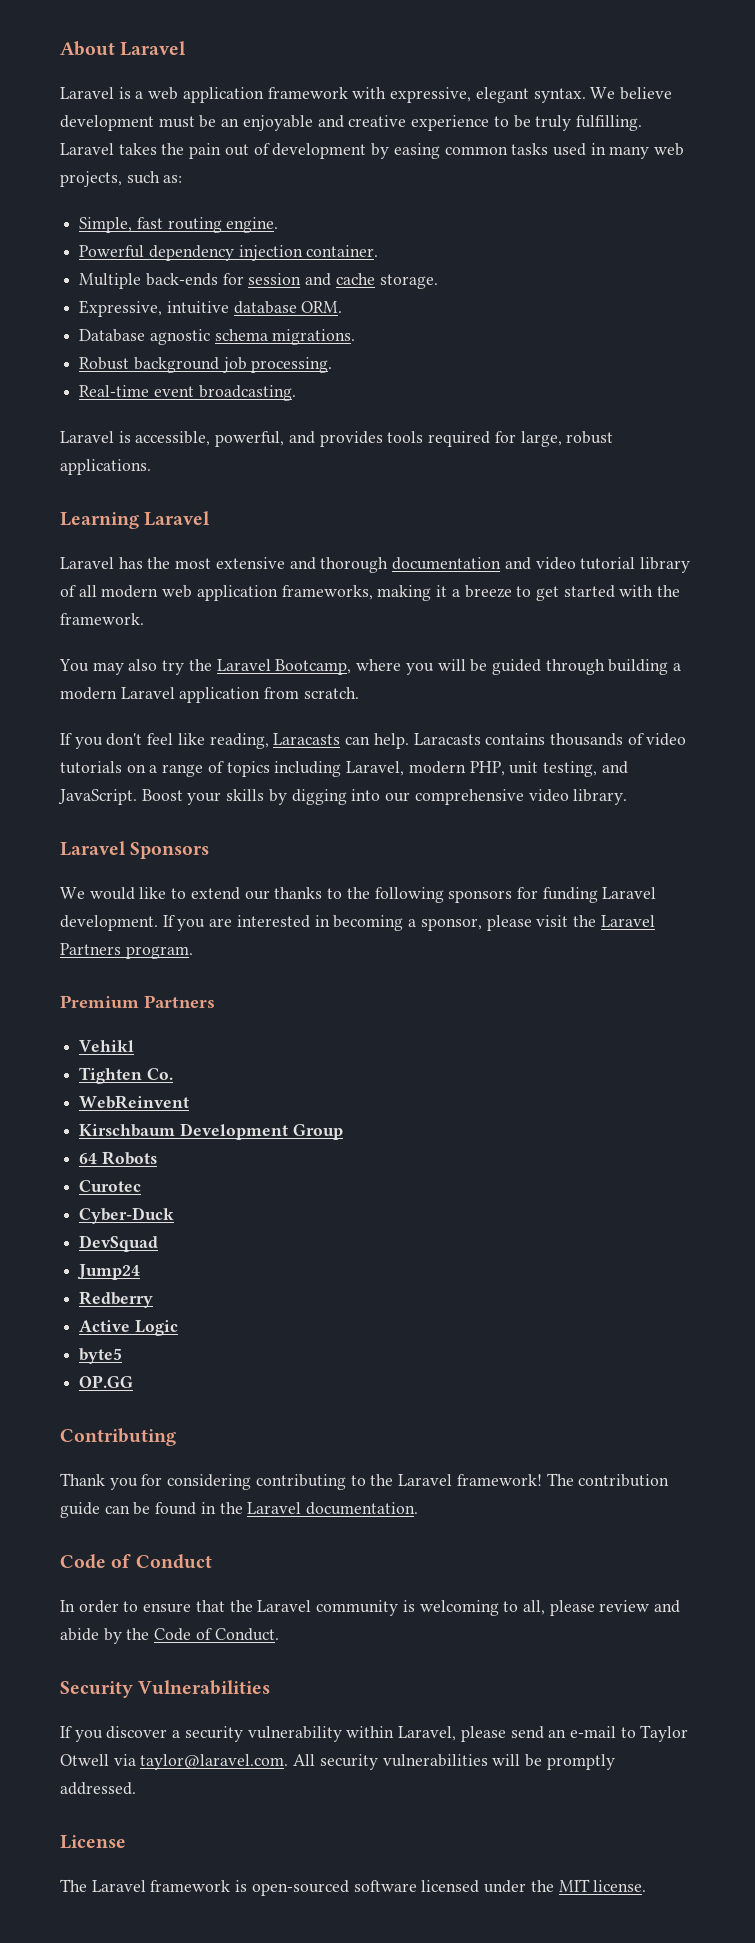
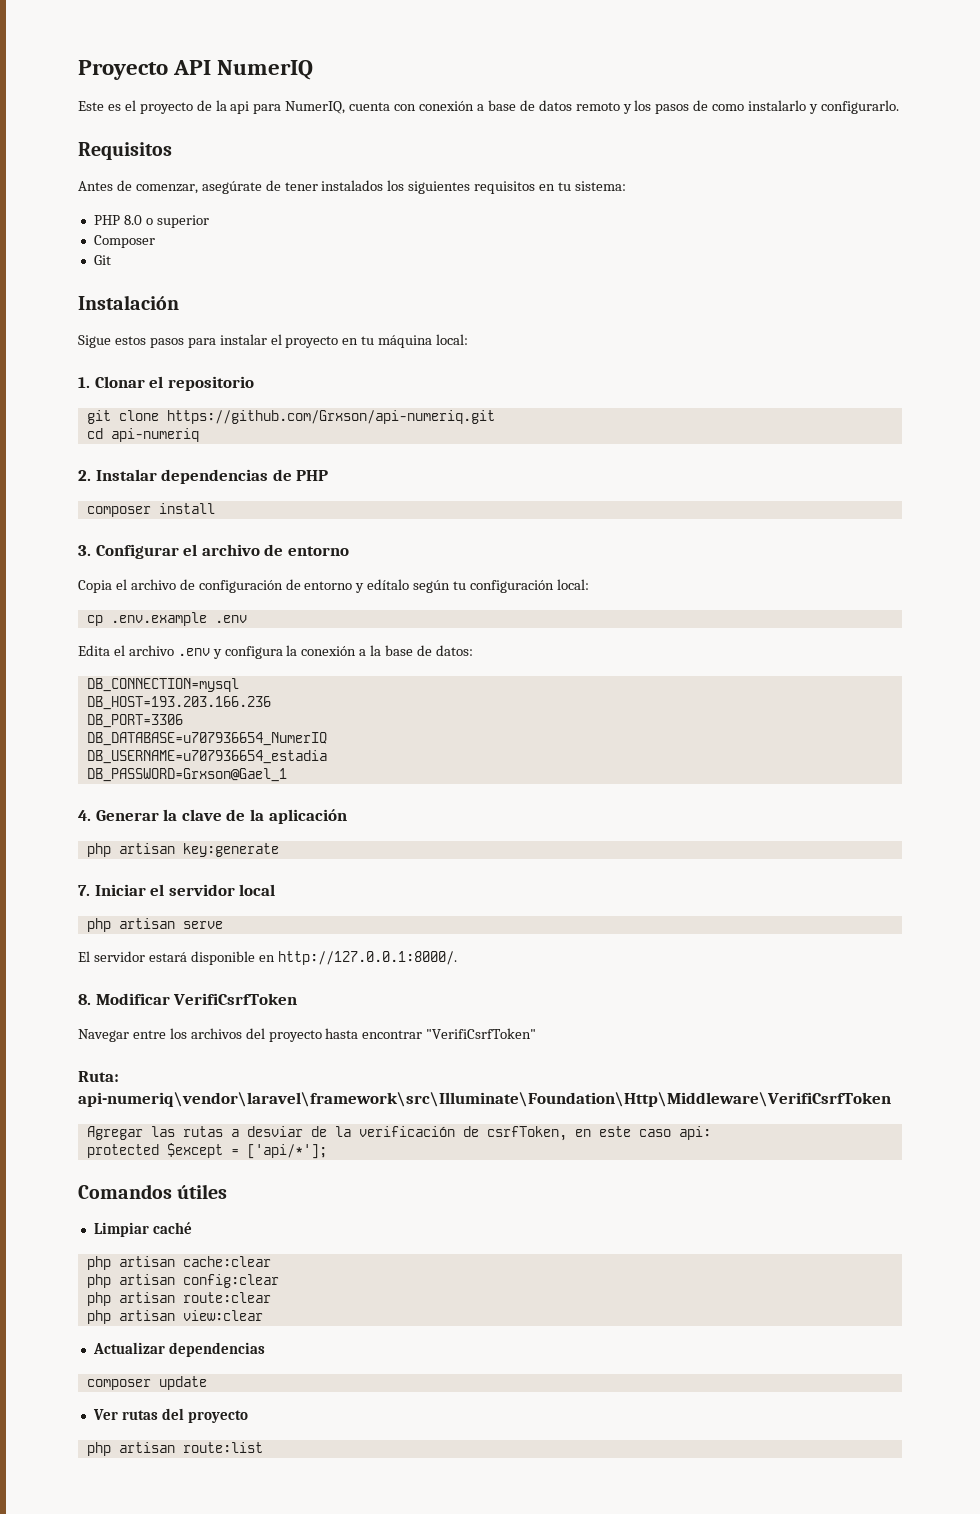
[60,41,187,56] [60,87,672,103] [60,115,642,131] [60,143,685,159] [60,171,183,187] [79,217,279,233] [79,245,379,261] [79,273,438,289] [79,300,343,317] [79,329,356,345] [79,357,333,373] [79,385,296,401] [60,431,614,447] [60,459,151,475] [60,511,211,529] [60,557,690,573] [60,585,681,601] [60,613,144,625] [59,659,682,675] [60,687,359,703] [60,733,687,749] [60,761,628,777] [58,789,628,805] [60,841,210,859] [60,887,657,903] [60,915,655,931] [60,943,193,959] [60,995,215,1009] [79,1040,135,1052] [79,1067,173,1084] [79,1095,190,1109] [79,1123,343,1140] [79,1151,157,1165] [79,1180,142,1192] [79,1207,175,1224] [79,1235,159,1252] [77,1264,141,1280] [79,1291,154,1308] [79,1320,178,1336] [79,1348,123,1364] [79,1375,134,1388] [60,1428,176,1446] [60,1473,670,1490] [60,1502,419,1518] [60,1554,212,1569] [60,1600,681,1616] [60,1628,279,1644] [60,1680,271,1698] [60,1725,689,1742] [60,1754,615,1770] [60,1782,136,1795] [60,1835,126,1849] [60,1879,647,1896] About Laravel // Laravel is a web application framework with expressive, elegant syntax. We believe development must be an enjoyable and creative experience to be truly fulfilling. Laravel takes the pain out of development by easing common tasks used in many web projects, such as: // Simple, fast routing engine. // Powerful dependency injection container. // Multiple back-ends for session and cache storage. // Expressive, intuitive database ORM. // Database agnostic schema migrations. // Robust background job processing. // Real-time event broadcasting. // Laravel is accessible, powerful, and provides tools required for large, robust applications. // Learning Laravel // Laravel has the most extensive and thorough documentation and video tutorial library of all modern web application frameworks, making it a breeze to get started with the framework. // You may also try the Laravel Bootcamp, where you will be guided through building a modern Laravel application from scratch. // If you don't feel like reading, Laracasts can help. Laracasts contains thousands of video tutorials on a range of topics including Laravel, modern PHP, unit testing, and JavaScript. Boost your skills by digging into our comprehensive video library. // Laravel Sponsors // We would like to extend our thanks to the following sponsors for funding Laravel development. If you are interested in becoming a sponsor, please visit the Laravel Partners program. // Premium Partners // Vehikl // Tighten Co. // WebReinvent // Kirschbaum Development Group // 64 Robots // Curotec // Cyber-Duck // DevSquad // Jump24 // Redberry // Active Logic // byte5 // OP.GG // Contributing // Thank you for considering contributing to the Laravel framework! The contribution guide can be found in the Laravel documentation. // Code of Conduct // In order to ensure that the Laravel community is welcoming to all, please review and abide by the Code of Conduct. // Security Vulnerabilities // If you discover a security vulnerability within Laravel, please send an e-mail to Taylor Otwell via taylor@laravel.com. All security vulnerabilities will be promptly addressed. // License // The Laravel framework is open-sourced software licensed under the MIT license. -> [78,60,314,80] [78,100,899,114] [78,142,172,160] [78,180,626,194] [93,215,209,228] [93,235,155,248] [93,255,111,265] [78,295,179,310] [78,334,469,348] [78,376,254,391] [86,410,495,424] [86,428,199,442] [78,469,329,484] [86,503,215,517] [78,544,349,559] [78,579,589,593] [86,612,247,626] [78,645,473,659] [86,678,239,692] [86,696,271,710] [86,714,183,728] [86,732,327,746] [86,750,327,764] [86,768,287,782] [78,809,347,824] [86,843,279,857] [78,884,276,896] [86,918,223,932] [78,951,457,965] [78,993,298,1005] [78,1028,537,1042] [78,1071,119,1082] [78,1092,891,1107] [86,1126,711,1141] [86,1143,327,1159] [78,1184,228,1199] [93,1222,192,1237] [86,1256,271,1270] [86,1274,279,1288] [86,1292,271,1306] [86,1310,263,1324] [92,1342,265,1357] [86,1376,207,1390] [92,1408,248,1423] [86,1442,263,1456] Proyecto API NumerIQ // Este es el proyecto de la api para NumerIQ, cuenta con conexión a base de datos remoto y los pasos de como instalarlo y configurarlo. // Requisitos // Antes de comenzar, asegúrate de tener instalados los siguientes requisitos en tu sistema: // PHP 8.0 o superior // Composer // Git // Instalación // Sigue estos pasos para instalar el proyecto en tu máquina local: // 1. Clonar el repositorio // git clone https://github.com/Grxson/api-numeriq.git // cd api-numeriq // 2. Instalar dependencias de PHP // composer install // 3. Configurar el archivo de entorno // Copia el archivo de configuración de entorno y edítalo según tu configuración local: // cp .env.example .env // Edita el archivo .env y configura la conexión a la base de datos: // DB_CONNECTION=mysql // DB_HOST=193.203.166.236 // DB_PORT=3306 // DB_DATABASE=u707936654_NumerIQ // DB_USERNAME=u707936654_estadia // DB_PASSWORD=Grxson@Gael_1 // 4. Generar la clave de la aplicación // php artisan key:generate // 7. Iniciar el servidor local // php artisan serve // El servidor estará disponible en http://127.0.0.1:8000/. // 8. Modificar VerifiCsrfToken // Navegar entre los archivos del proyecto hasta encontrar "VerifiCsrfToken" // Ruta: api-numeriq\vendor\laravel\framework\src\Illuminate\Foundation\Http\Middleware\VerifiCsrfToken // Agregar las rutas a desviar de la verificación de csrfToken, en este caso api: // protected $except = ['api/*']; // Comandos útiles // Limpiar caché // php artisan cache:clear // php artisan config:clear // php artisan route:clear // php artisan view:clear // Actualizar dependencias // composer update // Ver rutas del proyecto // php artisan route:list

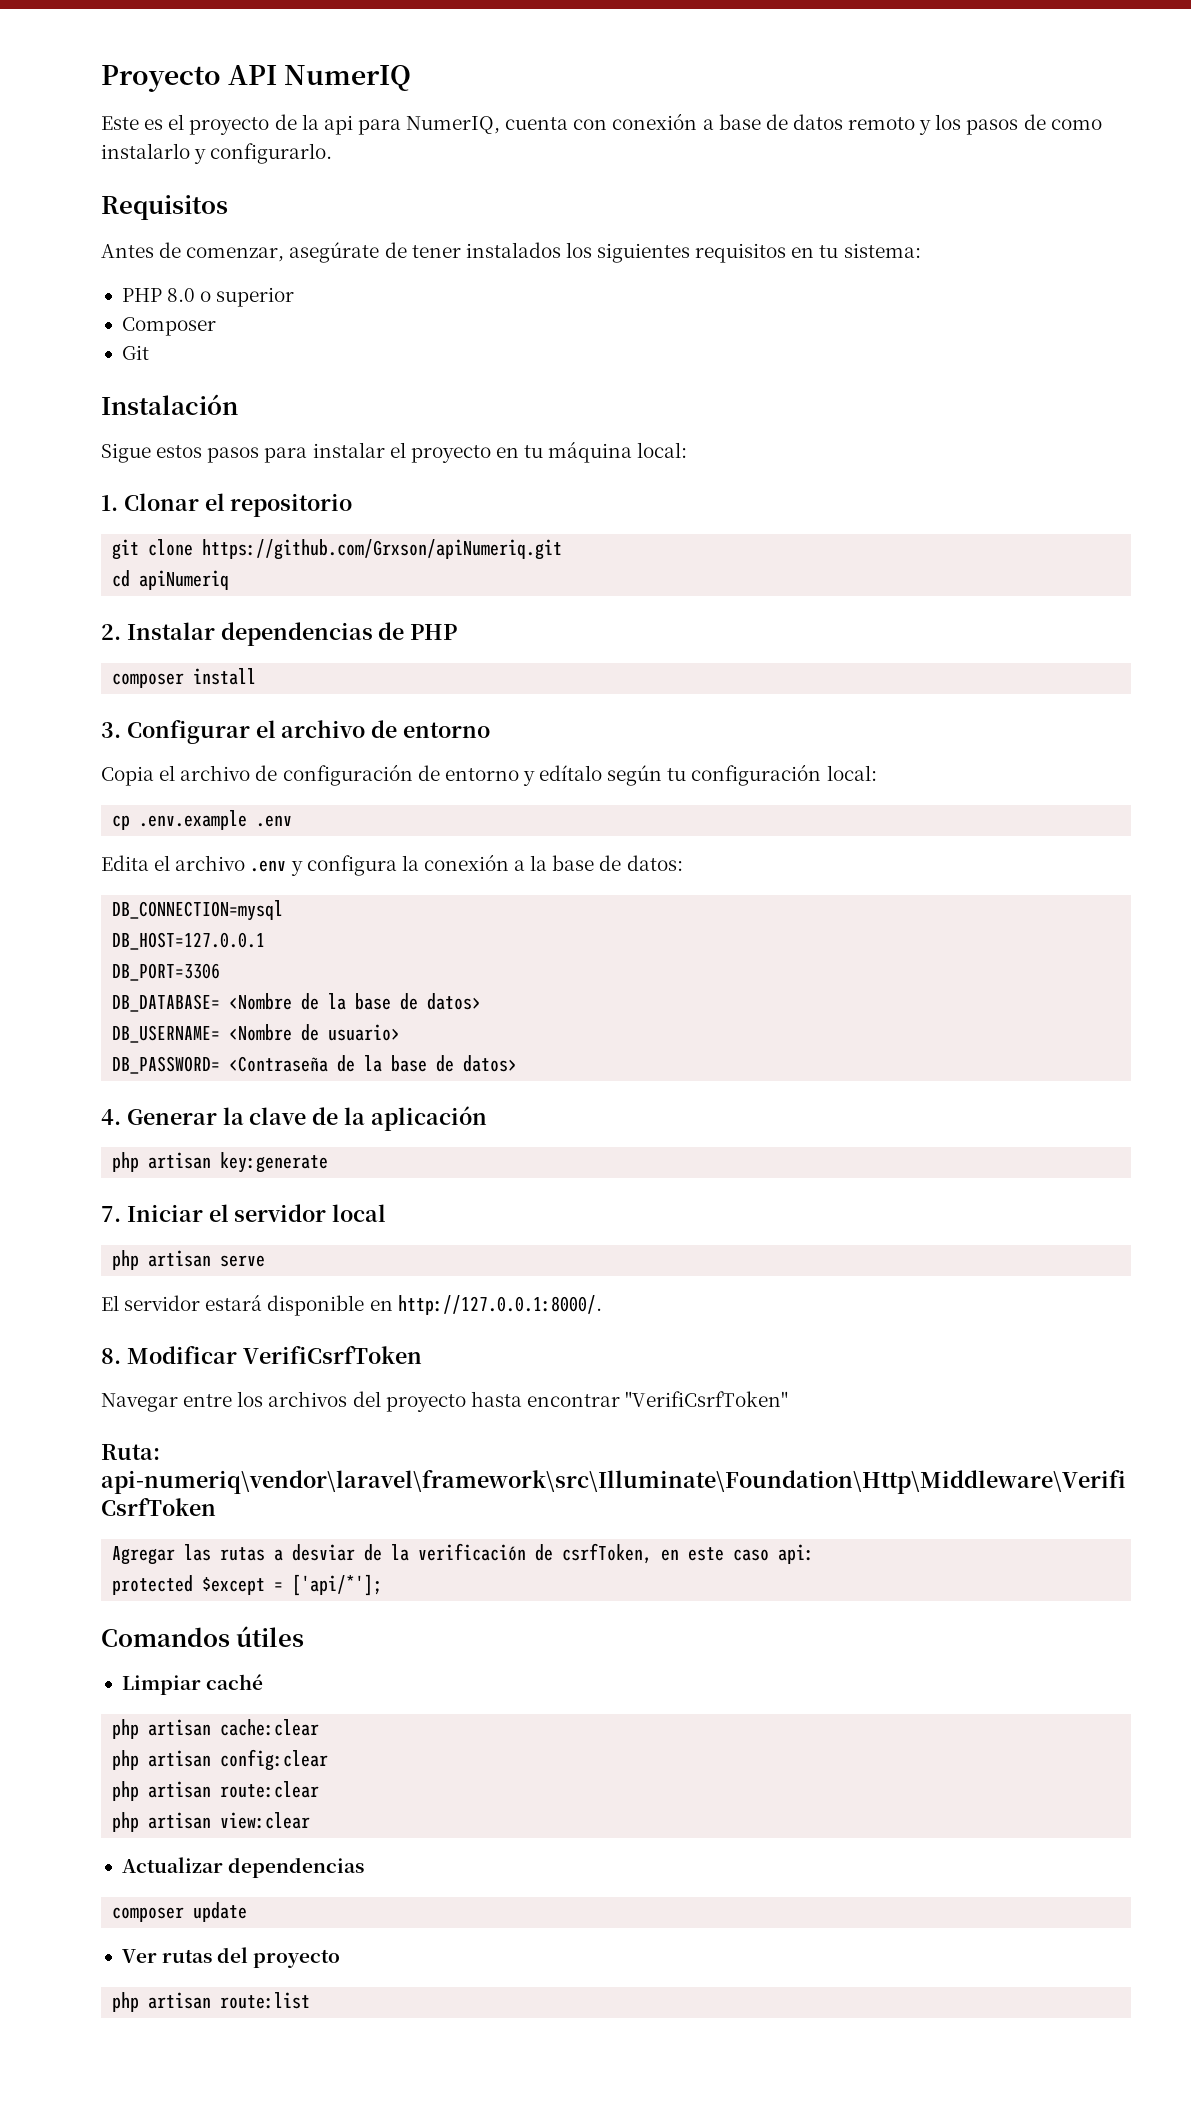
[166,410,495,424] https://github.com/Grxson/api-numeriq.git -> [202,539,563,560] https://github.com/Grxson/apiNumeriq.git
[110,428,199,442] api-numeriq -> [139,570,230,590] apiNumeriq
[86,696,271,710] DB_HOST=193.203.166.236 -> [112,932,266,950] DB_HOST=127.0.0.1
[86,732,327,746] [86,750,327,764] [86,768,287,782] DB_DATABASE=u707936654_NumerIQ // DB_USERNAME=u707936654_estadia // DB_PASSWORD=Grxson@Gael_1 -> [112,993,482,1012] [112,1024,401,1043] [112,1055,518,1074] DB_DATABASE= <Nombre de la base de datos> // DB_USERNAME= <Nombre de usuario> // DB_PASSWORD= <Contraseña de la base de datos>

